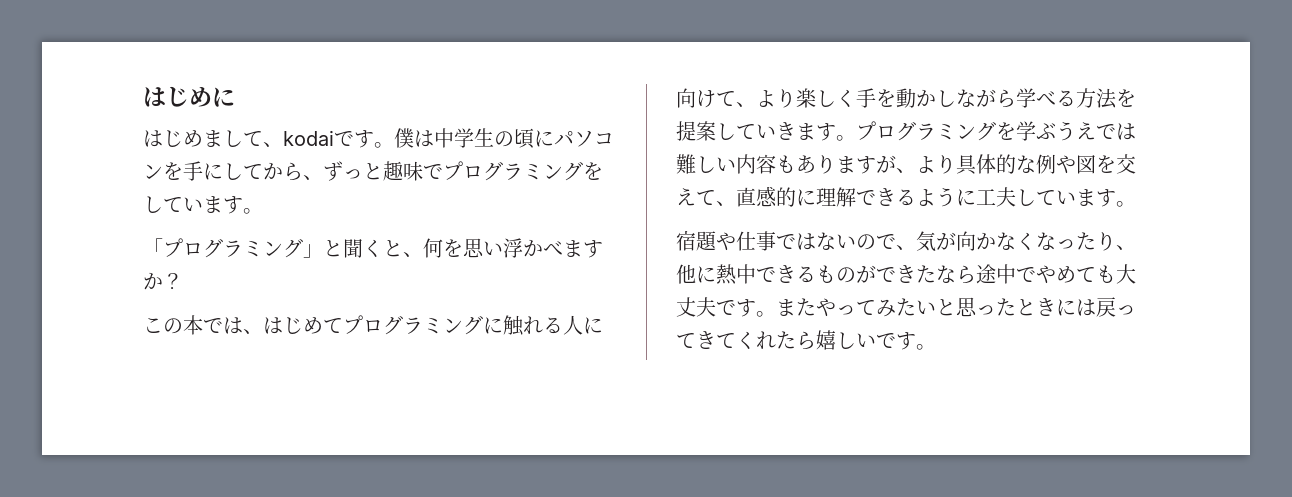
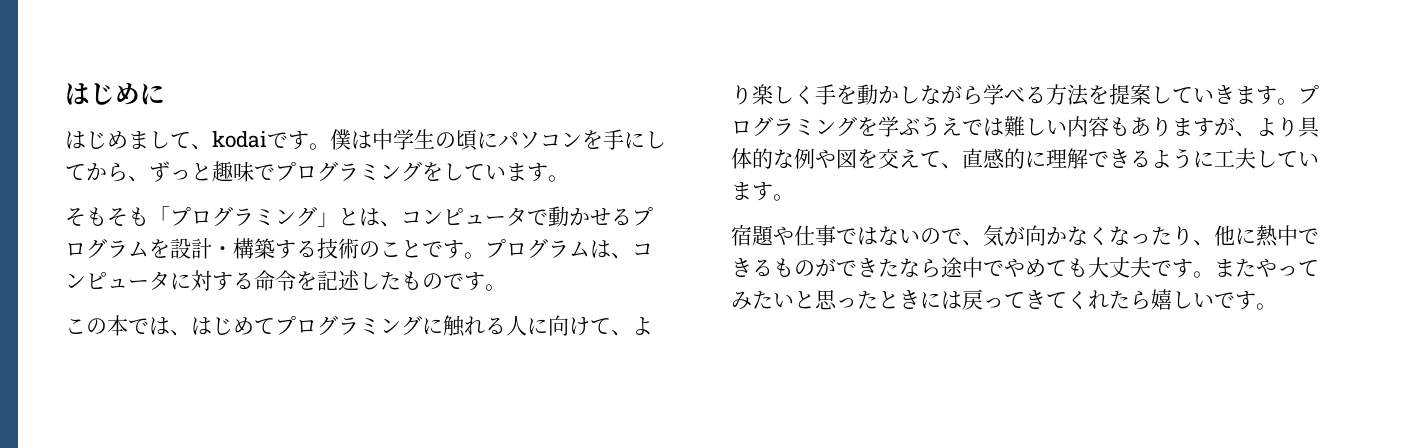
(263, 211) none -> [65,207,149,226] そもそも
[343,238,603,258] [143,272,183,290] 聞くと、何を思い浮かべますか？ -> [359,206,653,227] [65,238,653,259] [65,270,506,291] は、コンピュータで動かせるプログラムを設計・構築する技術のことです。プログラムは、コンピュータに対する命令を記述したものです。

